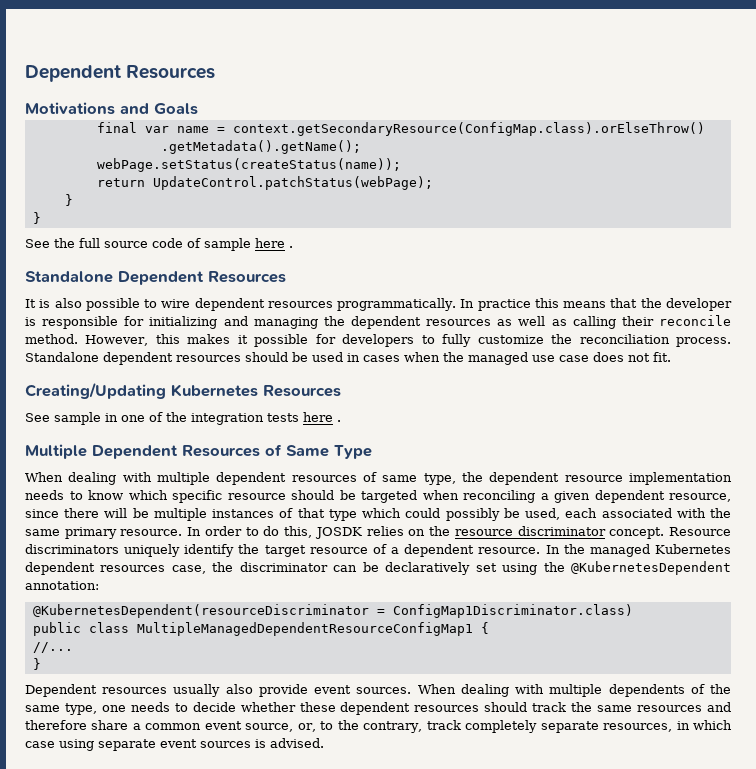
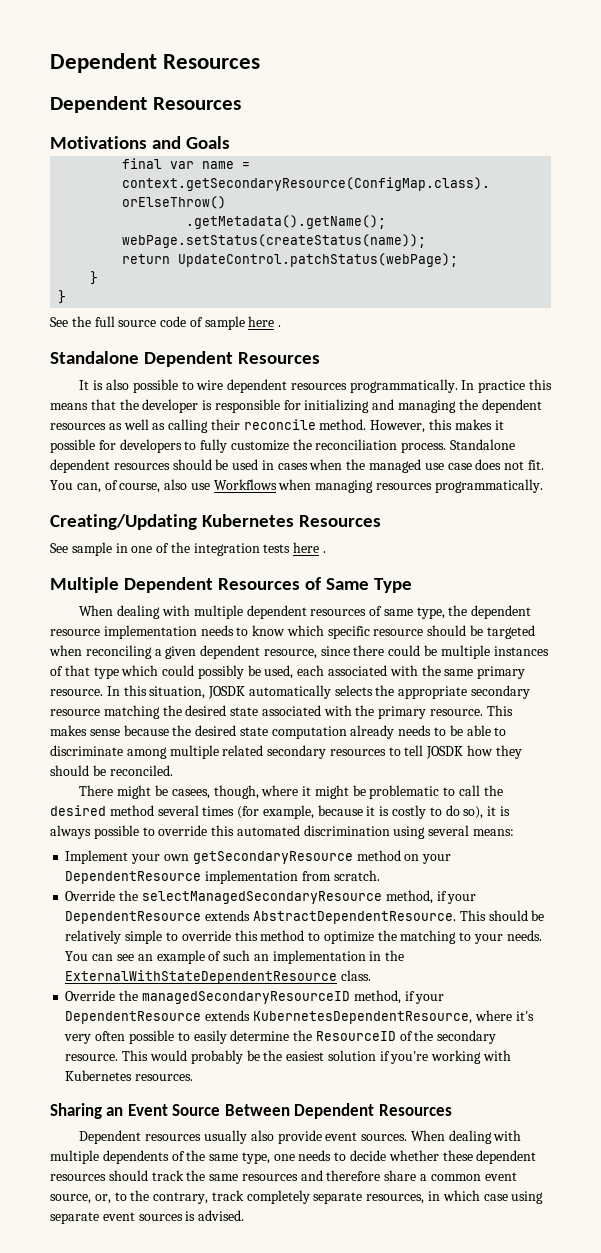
[25,65,216,82] Dependent Resources -> [50,53,261,73] [50,96,241,113] Dependent Resources // Dependent Resources
(671, 357) none -> [50,479,543,493] You can, of course, also use Workflows when managing resources programmatically.
[104,508,128,518] will -> [388,645,421,656] could
[204,526,731,539] [25,544,731,557] [25,561,731,575] [25,581,99,590] [32,604,633,618] [32,622,489,636] [32,642,73,653] [32,658,41,670] order to do this, JOSDK relies on the resource discriminator concept. Resource discriminators uniquely identify the target resource of a dependent resource. In the managed Kubernetes dependent resources case, the discriminator can be declaratively set using the @KubernetesDependent annotation: // @KubernetesDependent(resourceDiscriminator = ConfigMap1Discriminator.class) // public class MultipleManagedDependentResourceConfigMap1 { // //... // } -> [123,685,531,699] [50,705,513,719] [50,725,507,739] [50,745,522,759] [50,765,173,776] [79,785,503,799] [50,805,510,819] [50,825,515,839] [65,850,452,864] [65,870,380,884] [65,890,477,904] [65,910,545,924] [65,930,542,944] [65,950,405,964] [65,970,372,984] [65,990,445,1004] [65,1010,534,1024] [64,1030,497,1044] [65,1050,511,1064] [65,1070,194,1081] [50,1103,452,1119] this situation, JOSDK automatically selects the appropriate secondary resource matching the desired state associated with the primary resource. This makes sense because the desired state computation already needs to be able to discriminate among multiple related secondary resources to tell JOSDK how they should be reconciled. // There might be casees, though, where it might be problematic to call the desired method several times (for example, because it is costly to do so), it is always possible to override this automated discrimination using several means: // Implement your own getSecondaryResource method on your DependentResource implementation from scratch. // Override the selectManagedSecondaryResource method, if your DependentResource extends AbstractDependentResource. This should be relatively simple to override this method to optimize the matching to your needs. You can see an example of such an implementation in the ExternalWithStateDependentResource class. // Override the managedSecondaryResourceID method, if your DependentResource extends KubernetesDependentResource, where it's very often possible to easily determine the ResourceID of the secondary resource. This would probably be the easiest solution if you're working with Kubernetes resources. // Sharing an Event Source Between Dependent Resources

